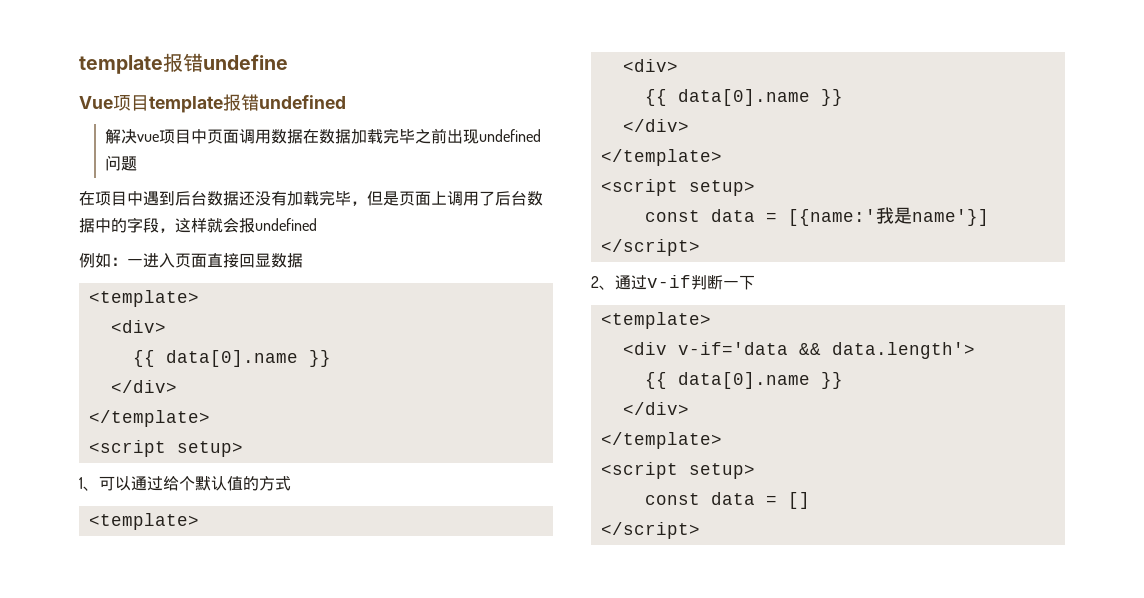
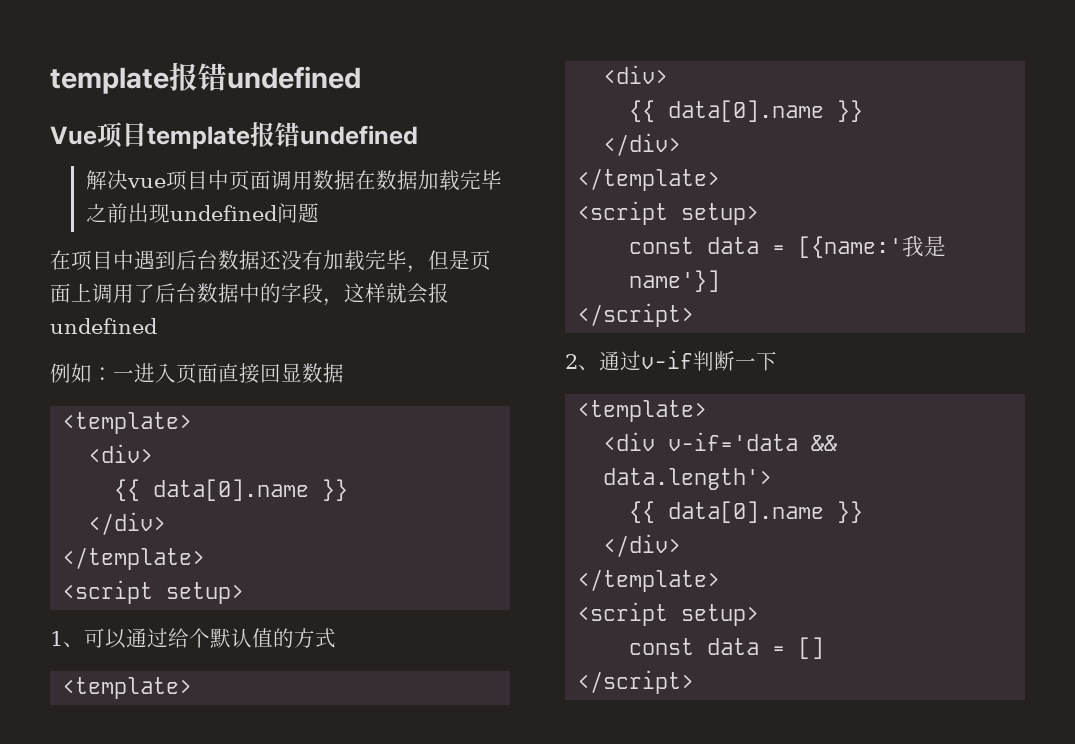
[79,53,288,74] template报错undefine -> [50,62,361,94] template报错undefined

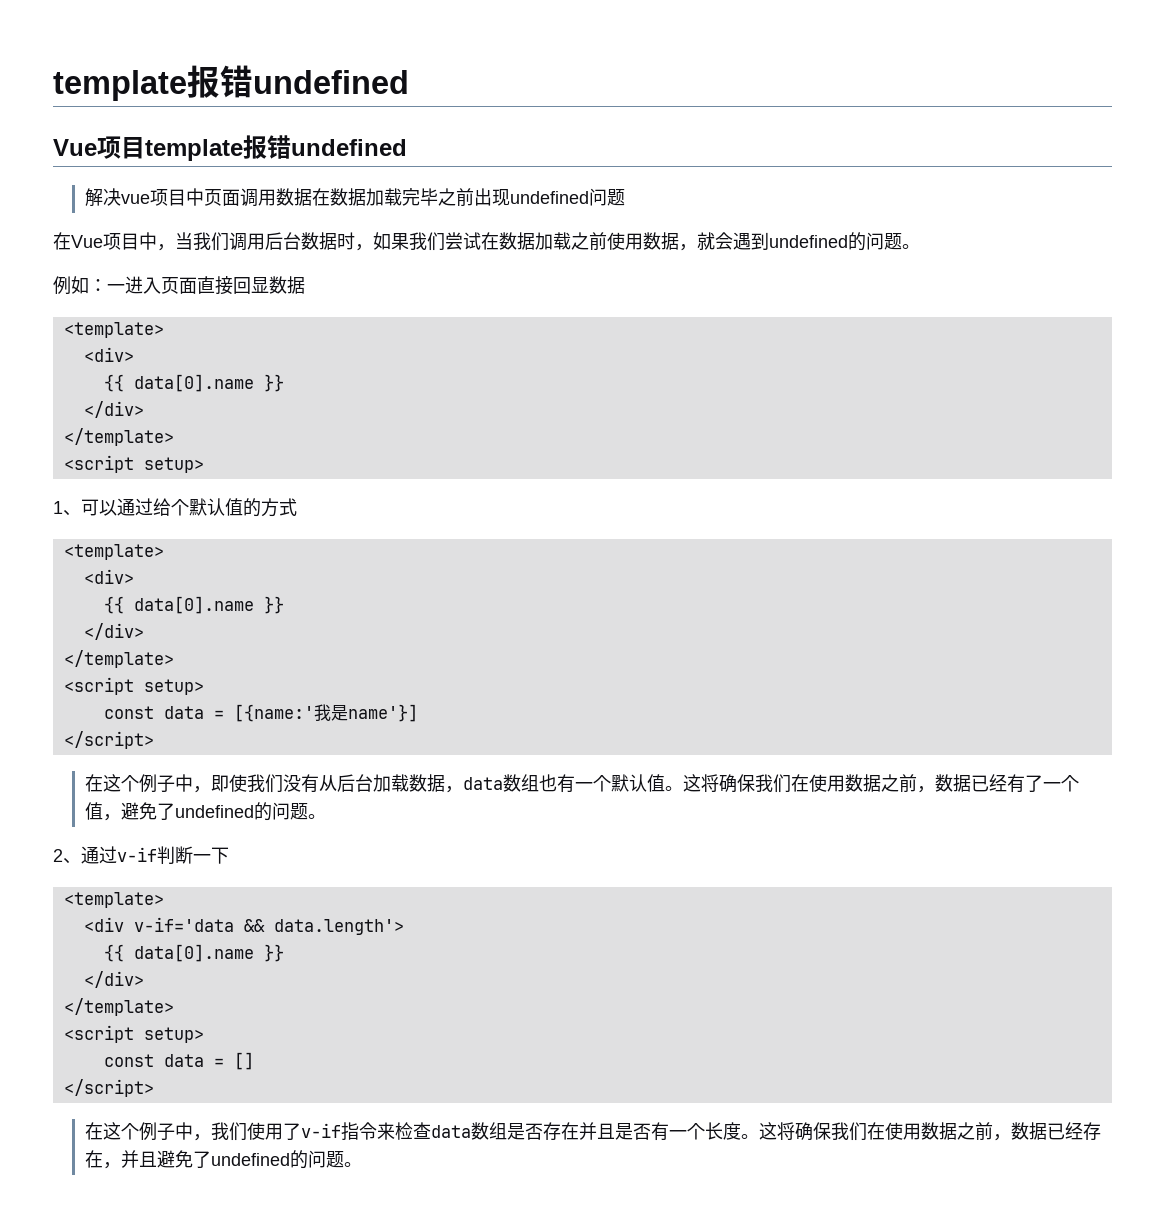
[71,250,491,273] [50,283,449,306] [50,318,157,334] 项目中遇到后台数据还没有加载完毕，但是页面上调用了后台数据中的字段，这样就会报undefined -> [71,232,920,251] Vue项目中，当我们调用后台数据时，如果我们尝试在数据加载之前使用数据，就会遇到undefined的问题。
(695, 315) none -> [84,774,1079,793] [84,802,326,821] // 在这个例子中，即使我们没有从后台加载数据，data数组也有一个默认值。这将确保我们在使用数据之前，数据已经有了一个值，避免了undefined的问题。
(695, 682) none -> [84,1122,1101,1141] [84,1150,362,1169] // 在这个例子中，我们使用了v-if指令来检查data数组是否存在并且是否有一个长度。这将确保我们在使用数据之前，数据已经存在，并且避免了undefined的问题。

